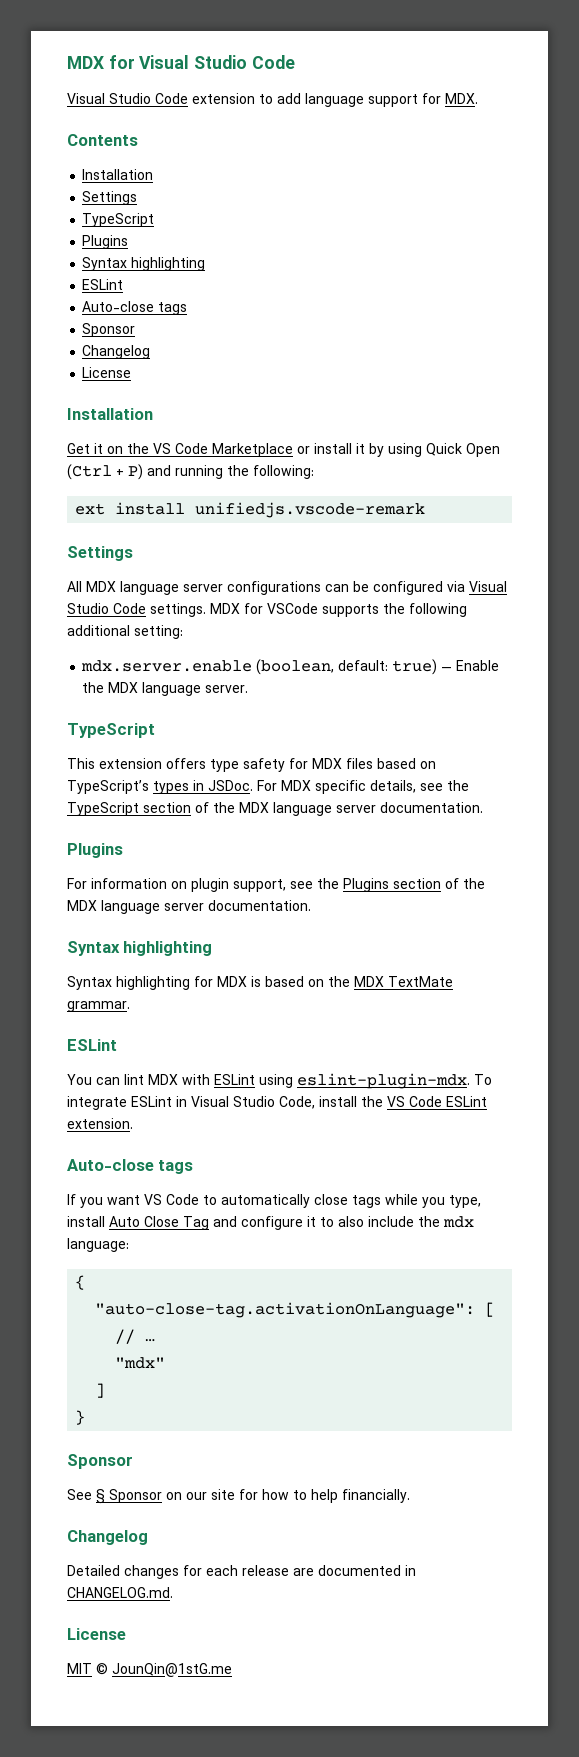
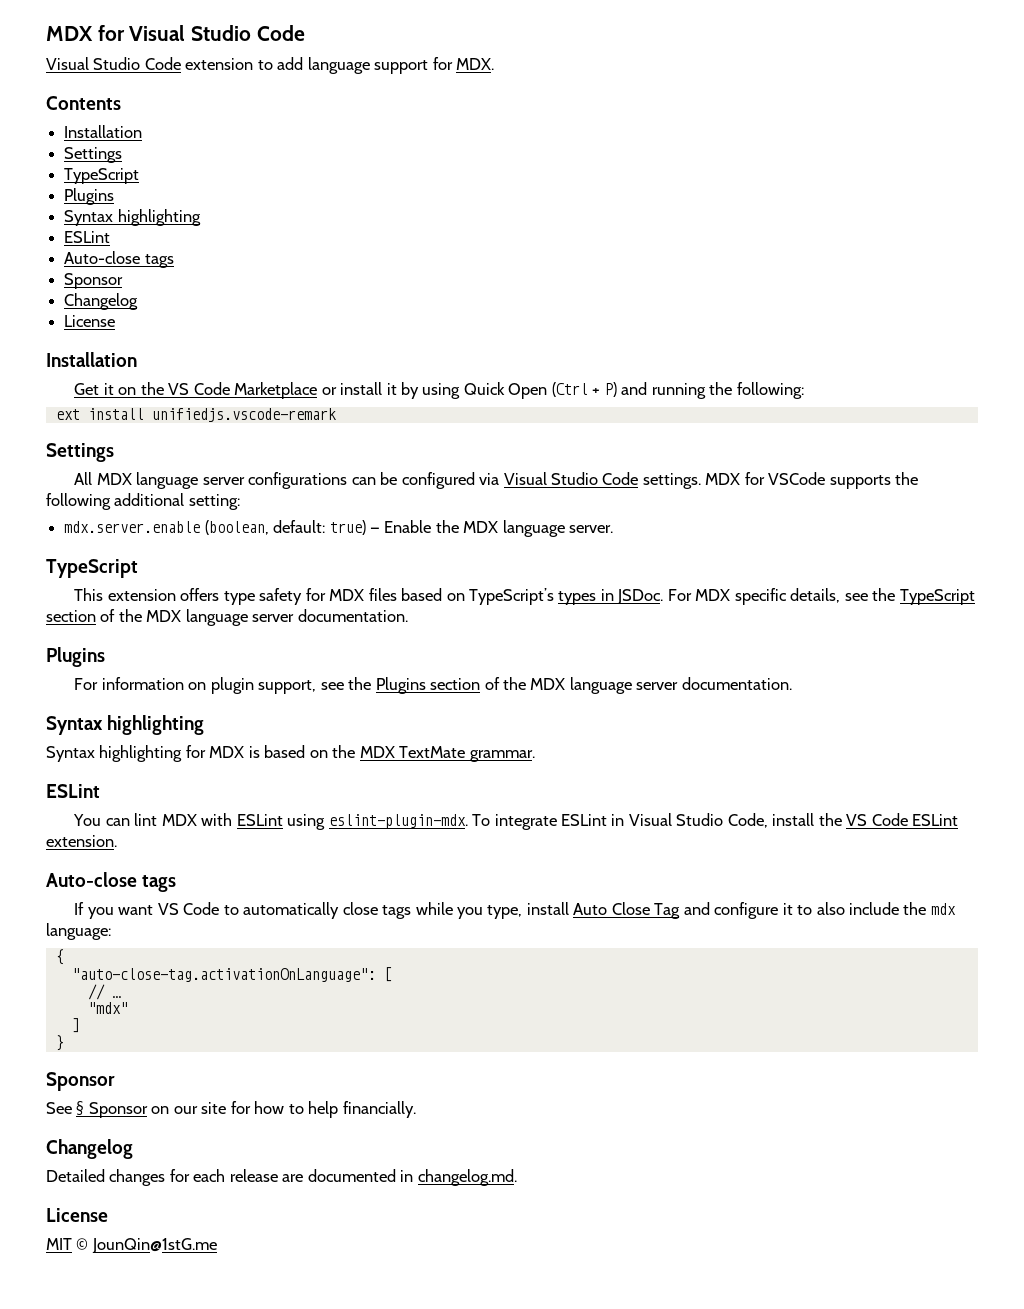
[67,1587,173,1598] CHANGELOG.md. -> [417,1169,517,1186] changelog.md.

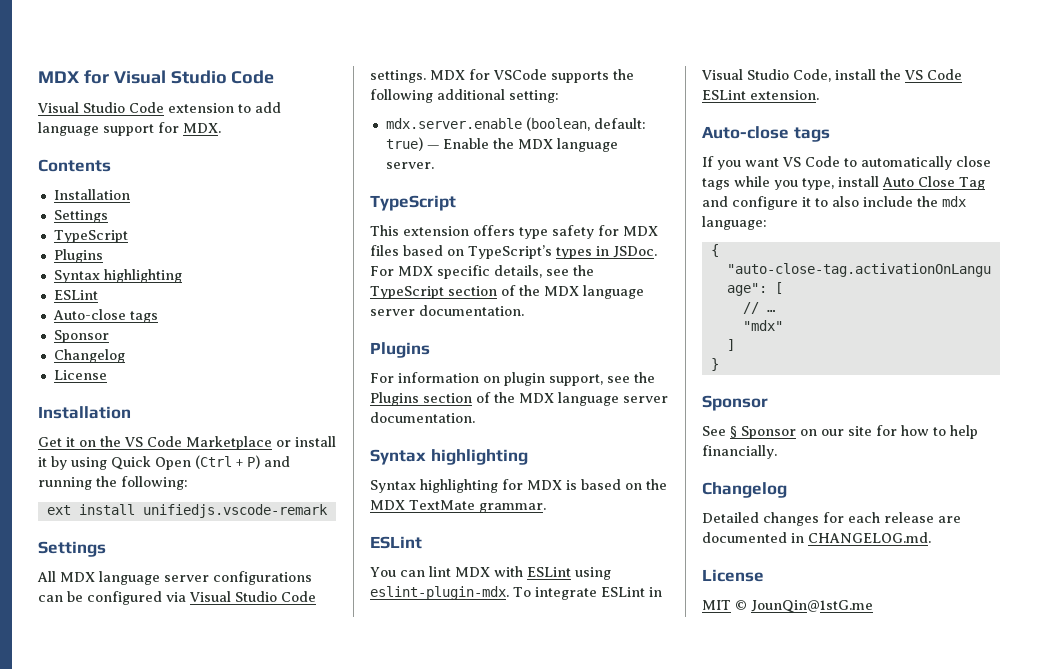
[417,1169,517,1186] changelog.md. -> [808,532,931,543] CHANGELOG.md.

